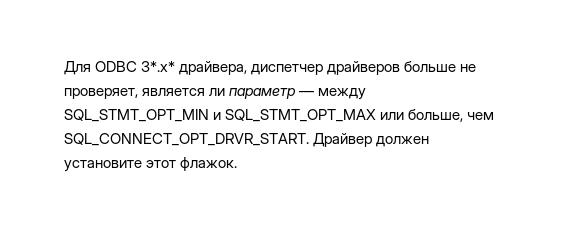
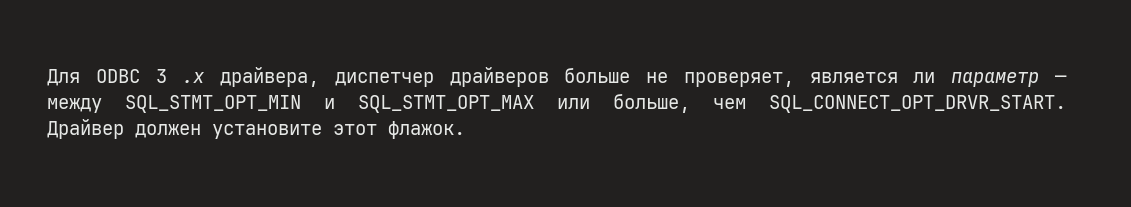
[141,61,176,72] 3*.x* -> [155,69,205,83] 3 .x

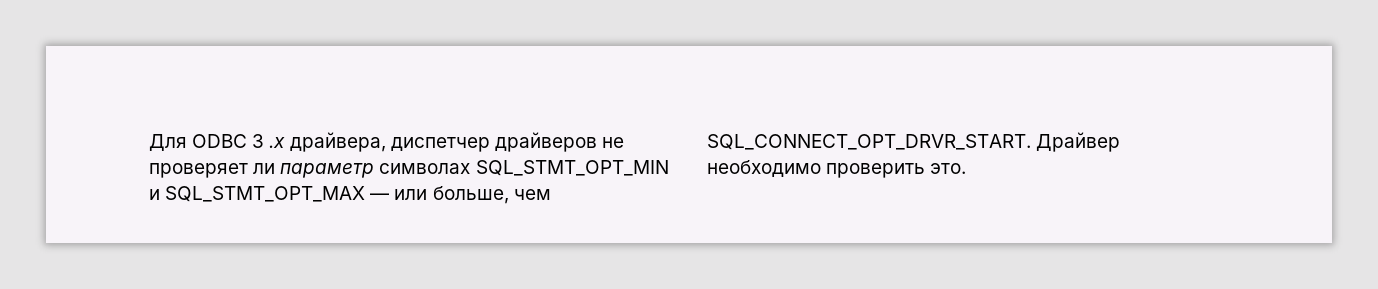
[564,68,1067,87] [47,98,102,113] больше не проверяет, является ли параметр — между -> [601,137,624,148] [149,163,471,178] не проверяет ли параметр символах
(534, 104) none -> [370,193,390,200] —
[135,121,465,139] должен установите этот флажок. -> [707,160,967,178] необходимо проверить это.

